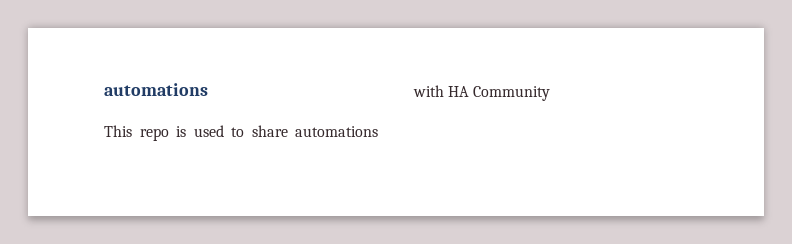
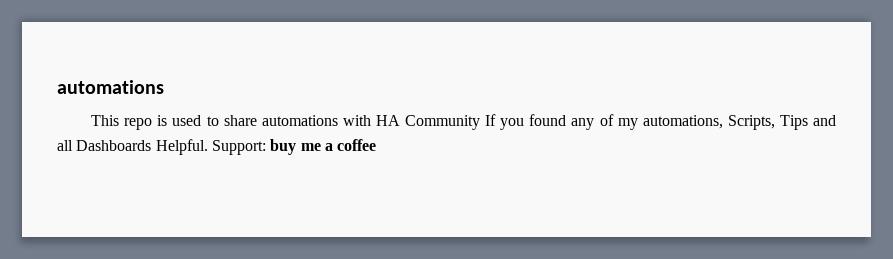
(551, 93) none -> [485,114,836,130] [57,139,377,155] If you found any of my automations, Scripts, Tips and all Dashboards Helpful. Support: buy me a coffee

